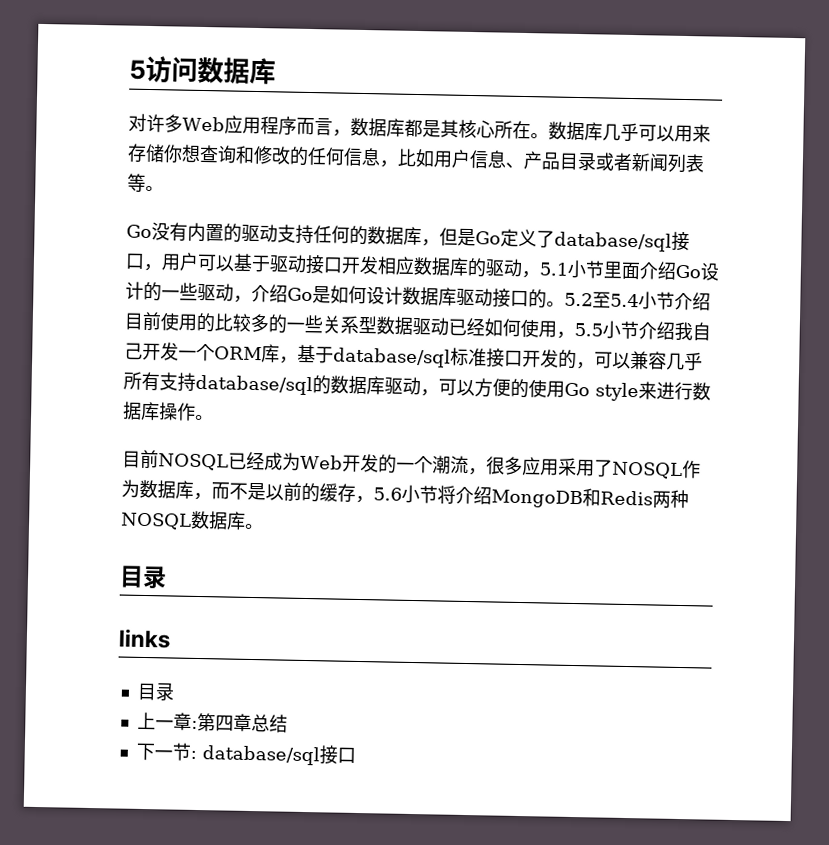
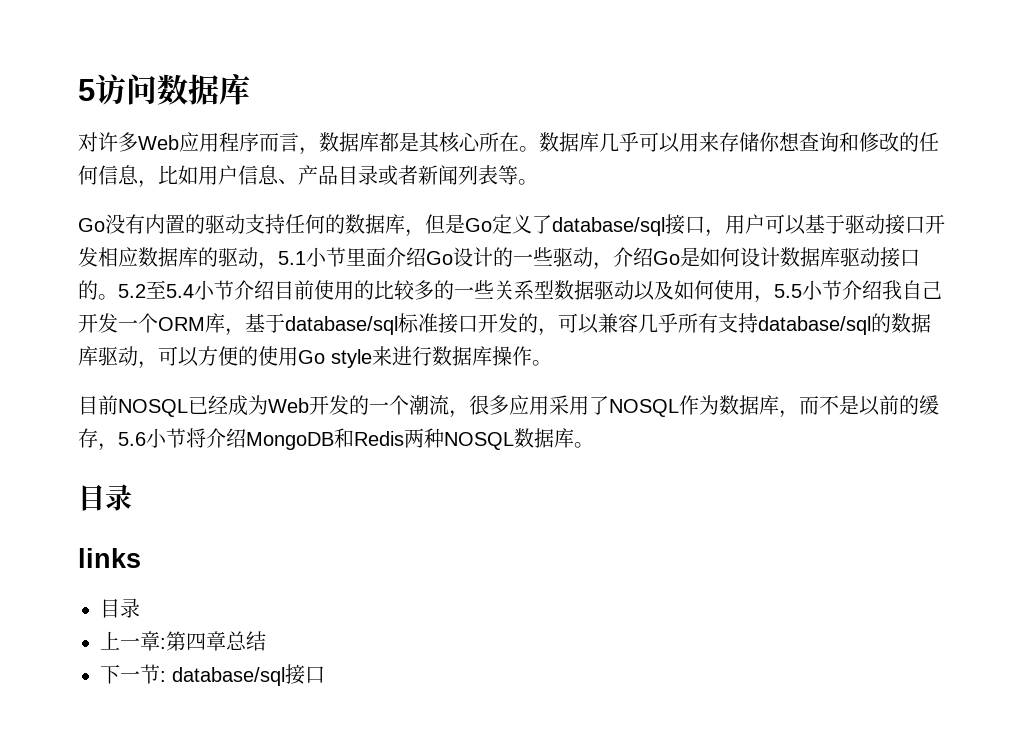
[448,317,485,337] 已经 -> [634,281,674,301] 以及

